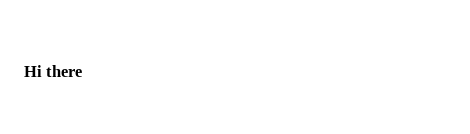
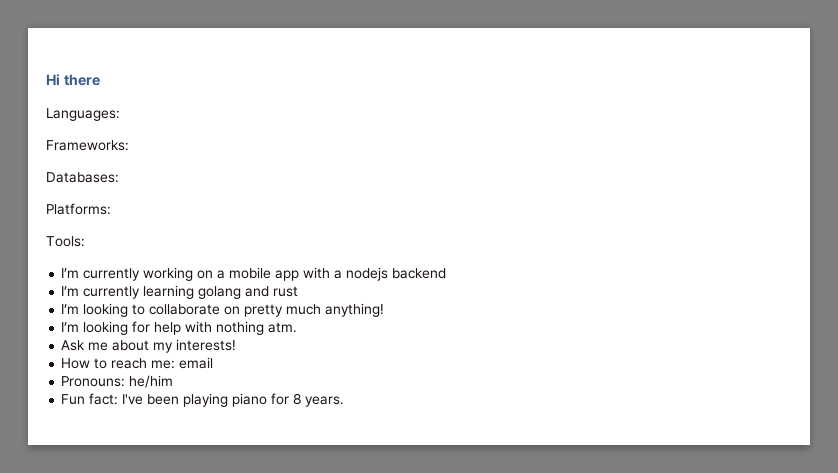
(83, 71) none -> [46,108,120,121] [46,140,129,151] [46,172,119,183] [46,203,111,215] [46,236,85,247] [61,267,447,281] [61,285,299,299] [61,303,385,317] [61,321,298,335] [61,339,237,353] [61,357,214,369] [61,375,174,388] [61,393,345,407] // Languages: // Frameworks: // Databases: // Platforms: // Tools: // I’m currently working on a mobile app with a nodejs backend // I’m currently learning golang and rust // I’m looking to collaborate on pretty much anything! // I’m looking for help with nothing atm. // Ask me about my interests! // How to reach me: email // Pronouns: he/him // Fun fact: I've been playing piano for 8 years.

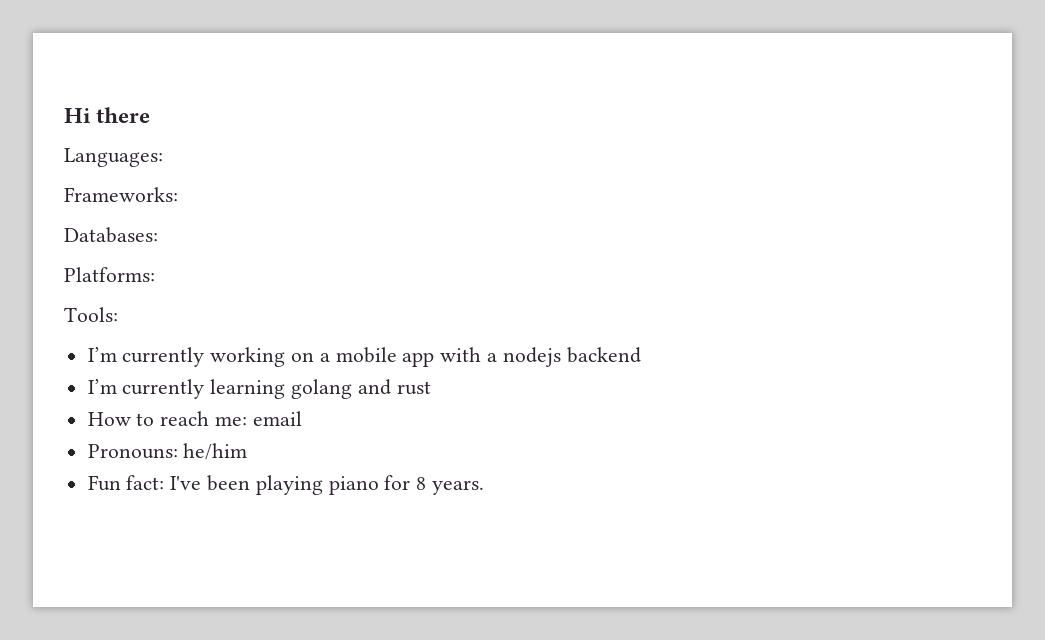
[61,303,385,317] [61,321,298,335] [61,339,237,353] // I’m looking to collaborate on pretty much anything! // I’m looking for help with nothing atm. // Ask me about my interests! -> (431, 388) none

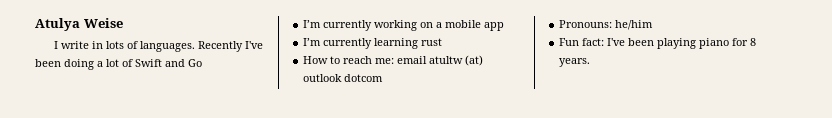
[64,107,151,123] [64,148,163,167] [64,187,178,202] [64,227,158,243] [64,267,155,282] [64,307,118,322] Hi there // Languages: // Frameworks: // Databases: // Platforms: // Tools: -> [35,18,123,31] [54,41,264,52] [35,59,202,70] Atulya Weise // I write in lots of languages. Recently I've been doing a lot of Swift and Go
[440,347,641,367] with a nodejs backend -> (505, 26) none
[291,379,391,399] golang and -> (419, 43) none
(302, 418) none -> [429,55,484,66] [303,74,384,82] atultw (at) outlook dotcom

